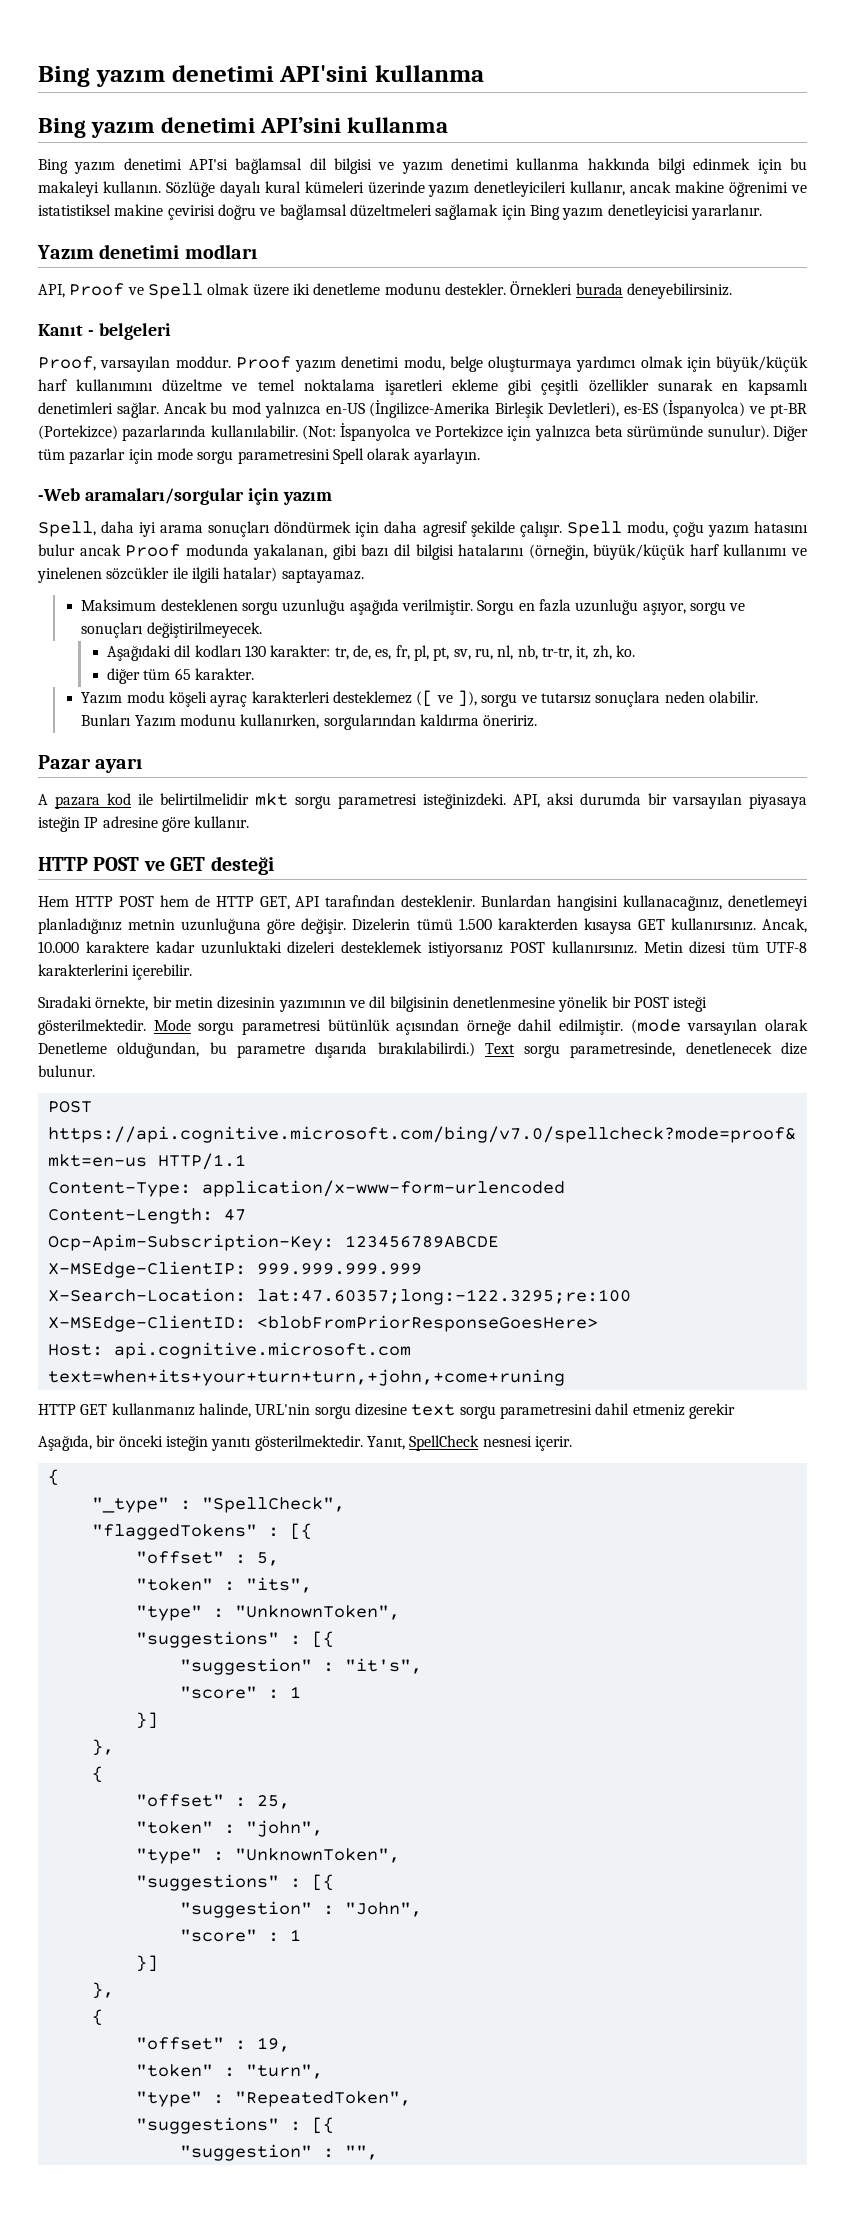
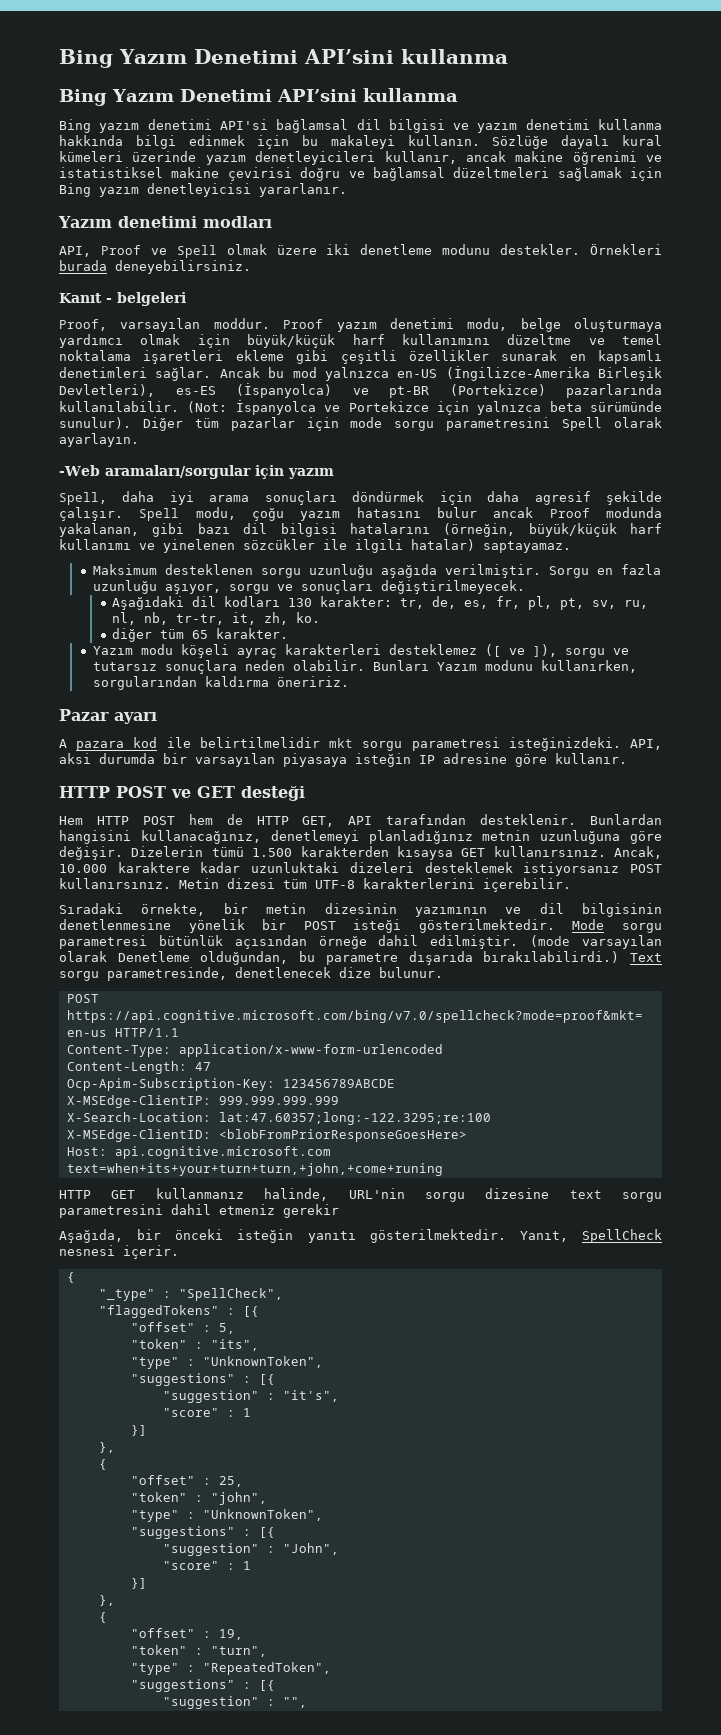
[38,65,484,87] [38,117,256,138] Bing yazım denetimi API'sini kullanma // Bing yazım denetimi -> [59,49,508,68] [59,89,272,106] Bing Yazım Denetimi API’sini kullanma // Bing Yazım Denetimi

